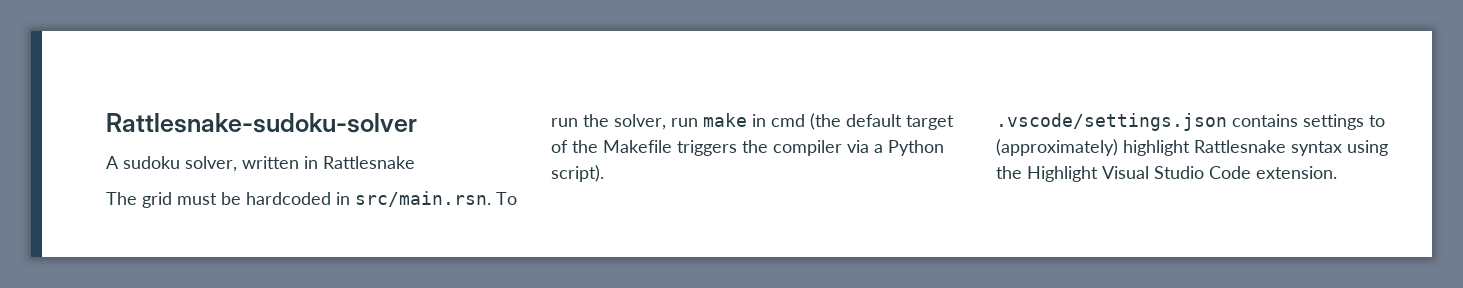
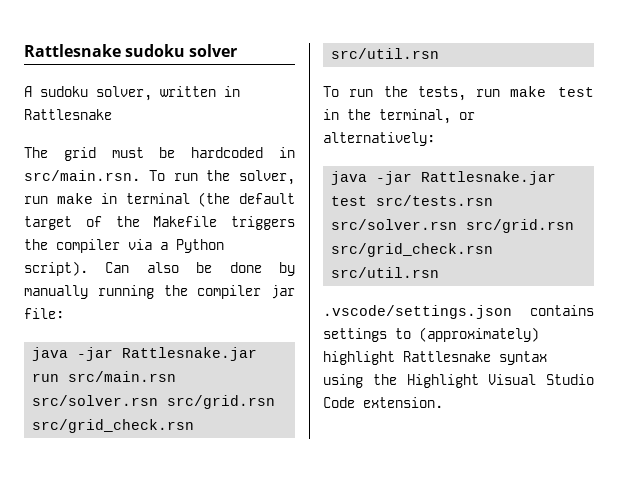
[106,113,417,133] Rattlesnake-sudoku-solver -> [24,44,238,57] Rattlesnake sudoku solver
[771,114,805,127] cmd -> [125,193,190,204] terminal
(604, 173) none -> [105,262,295,276] [24,285,295,299] [24,308,64,319] [32,347,258,361] [32,371,177,382] [32,395,276,409] [32,419,195,433] [331,48,440,59] [323,86,594,101] [323,109,475,124] [323,132,435,146] [331,171,557,185] [331,195,494,206] [331,219,575,233] [331,243,494,257] [331,267,440,278] Can also be done by manually running the compiler jar file: // java -jar Rattlesnake.jar run src/main.rsn src/solver.rsn src/grid.rsn src/grid_check.rsn src/util.rsn // To run the tests, run make test in the terminal, or alternatively: // java -jar Rattlesnake.jar test src/tests.rsn src/solver.rsn src/grid.rsn src/grid_check.rsn src/util.rsn

